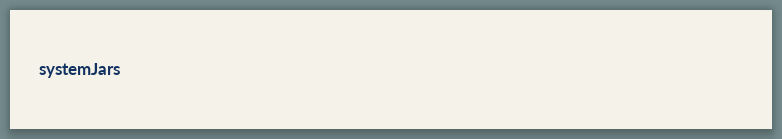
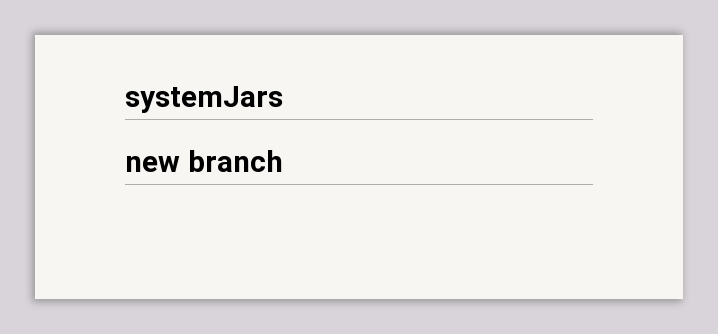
(120, 70) none -> [125,150,283,172] // new branch

